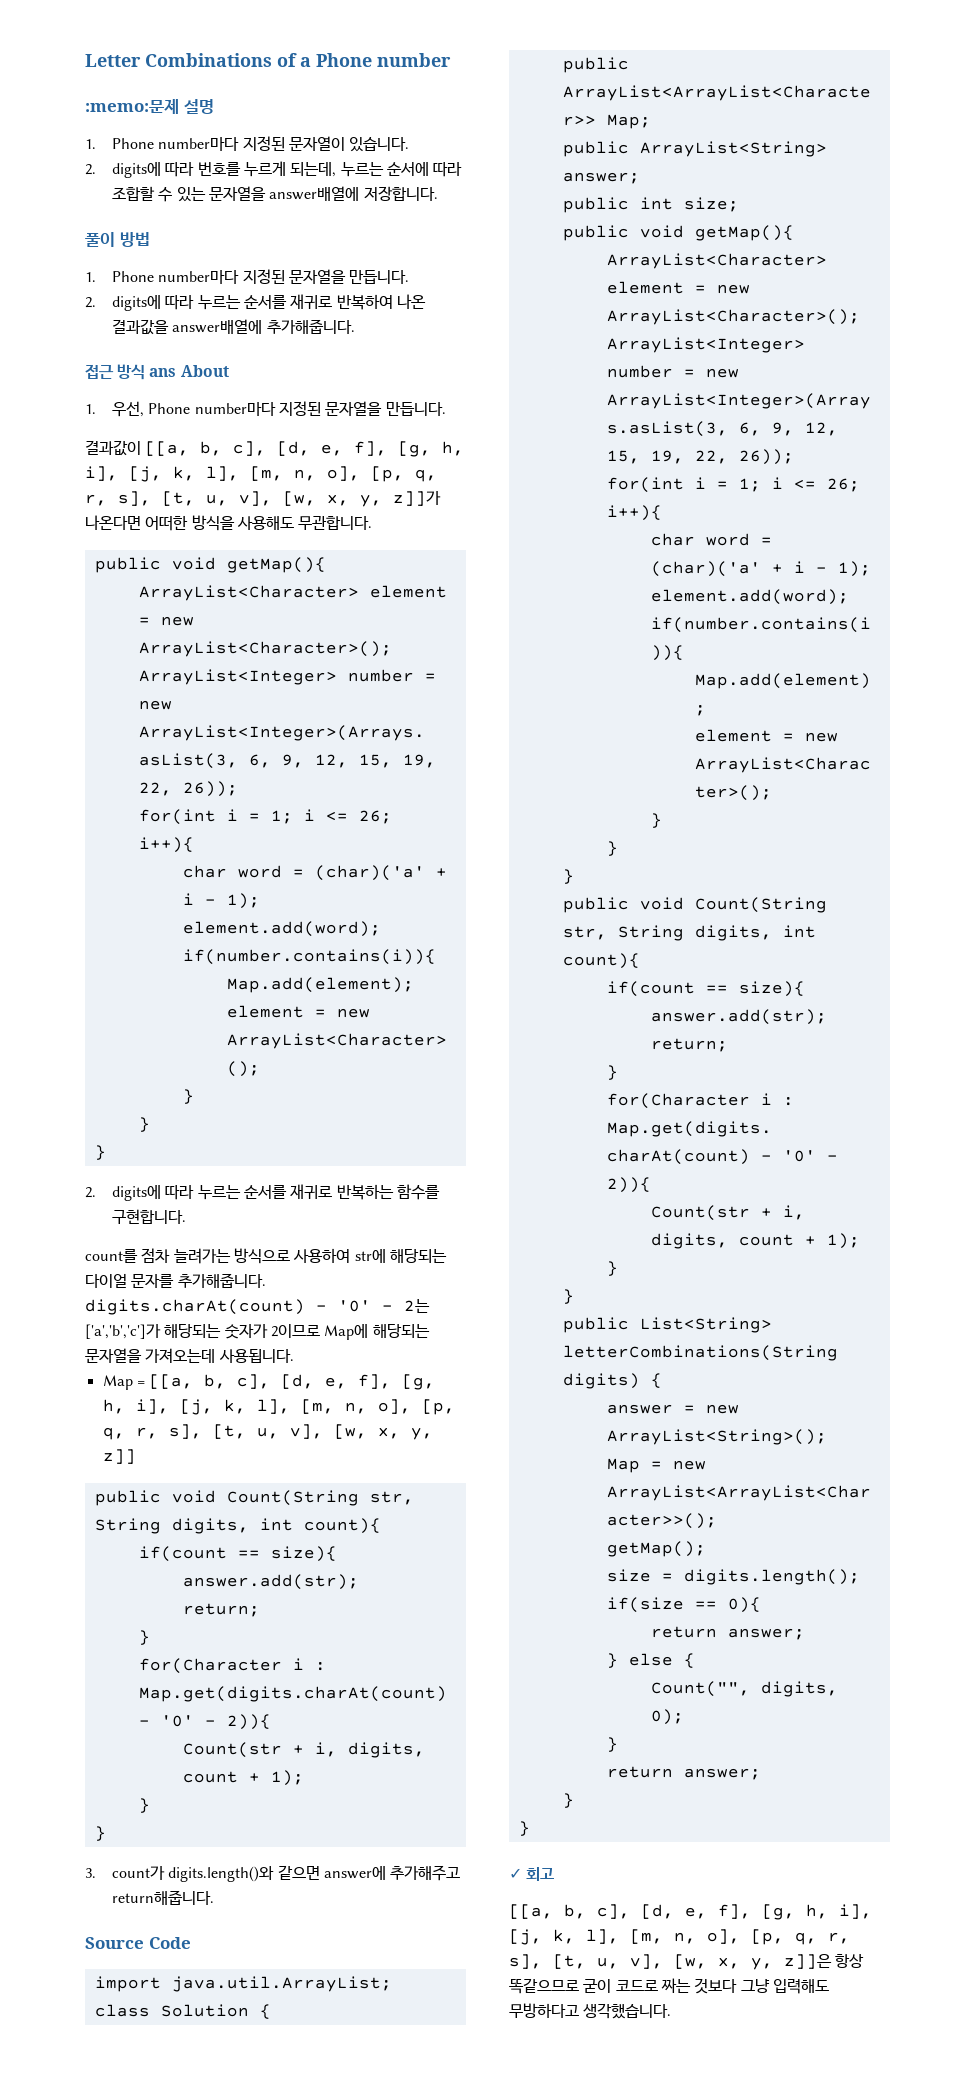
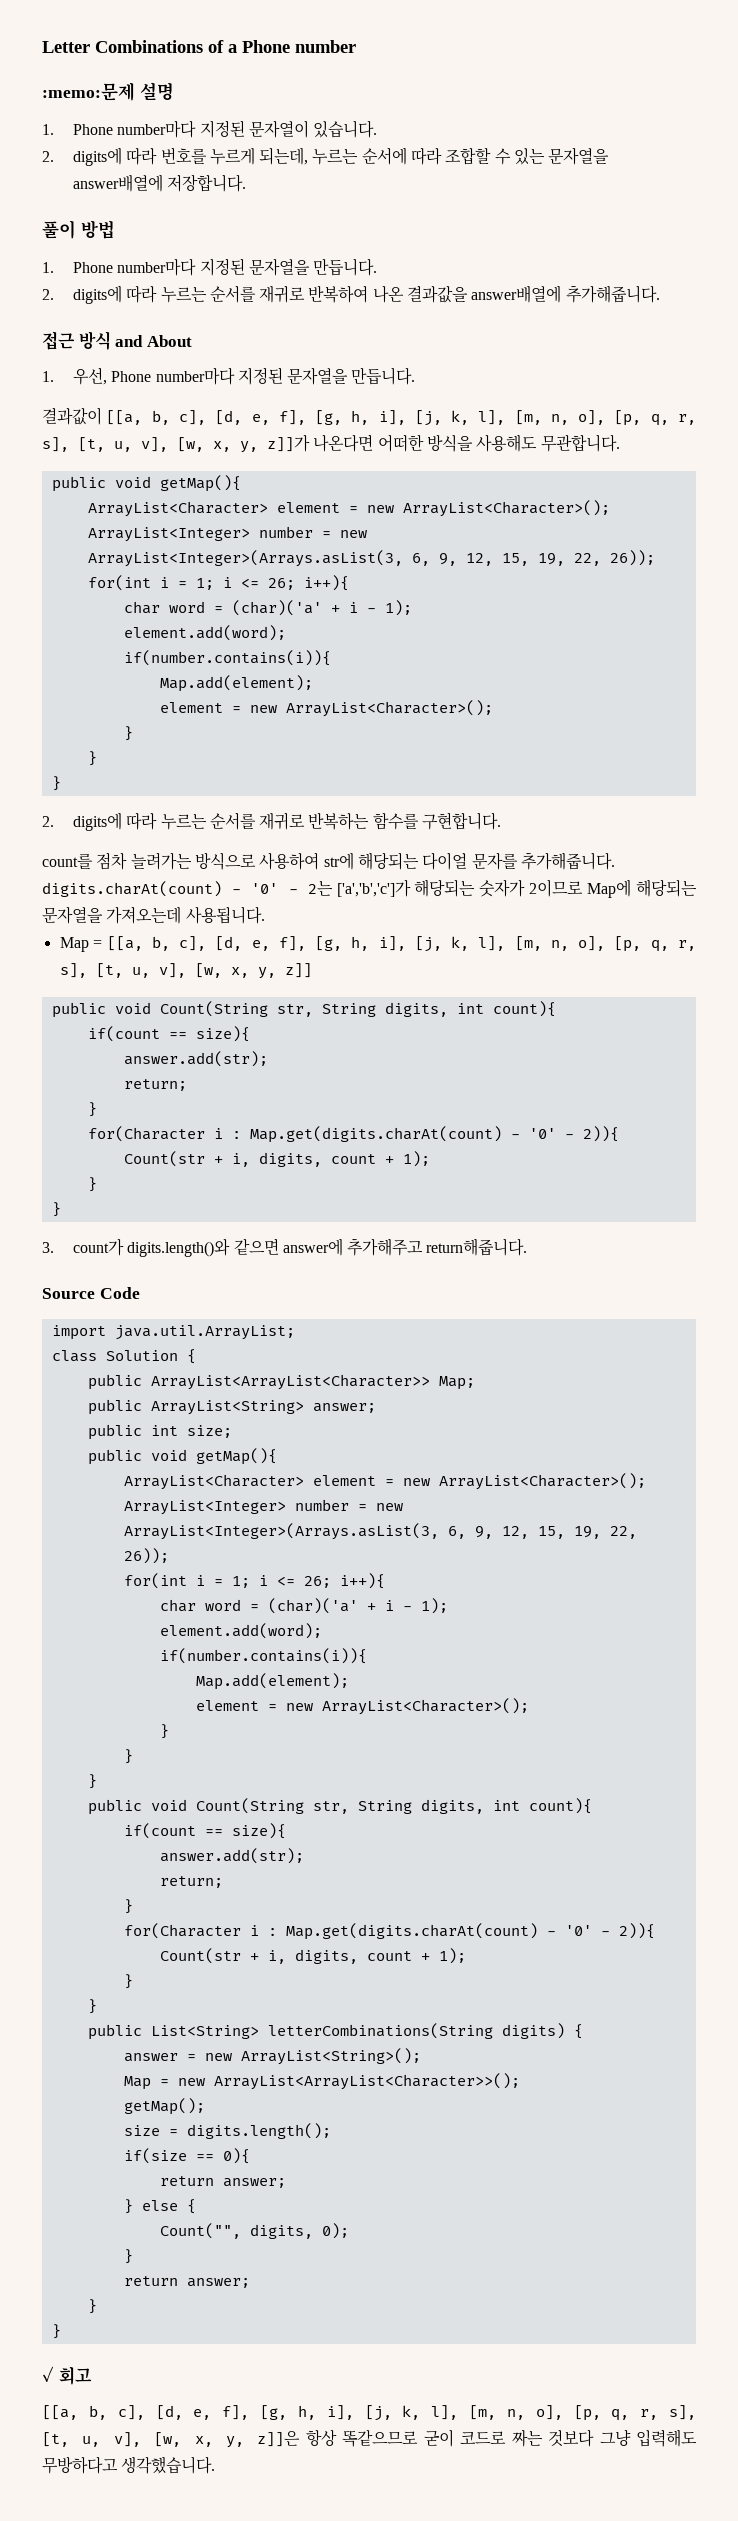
[149,368,177,377] ans -> [115,335,144,347] and

